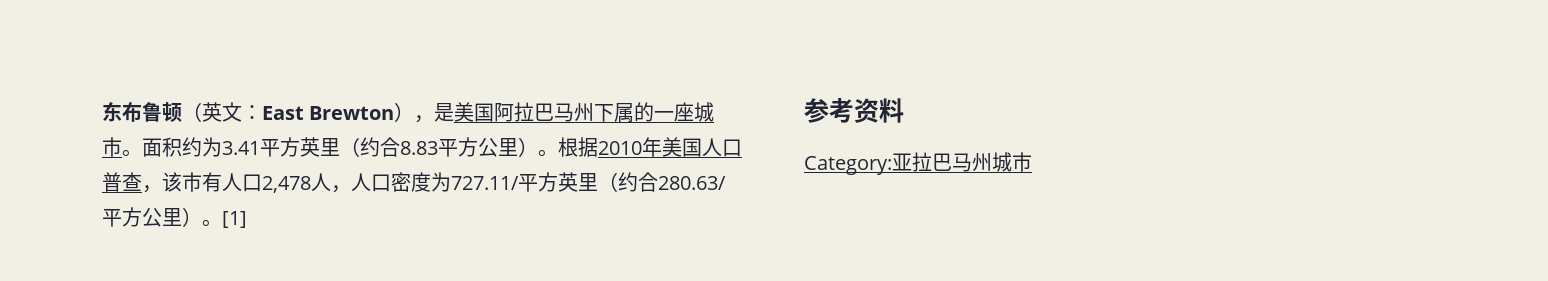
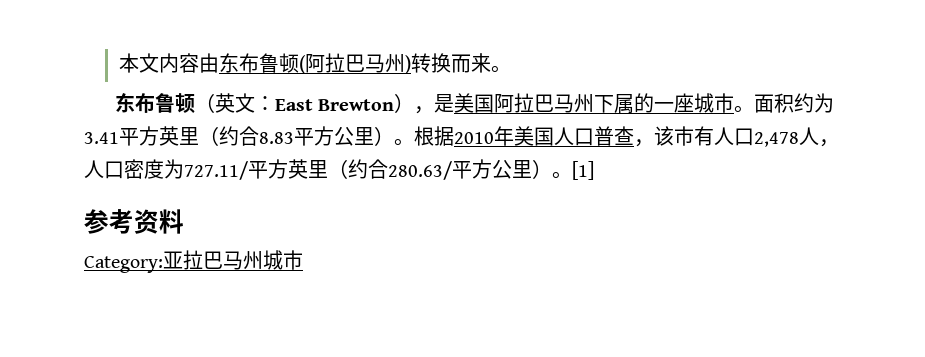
(102, 111) none -> [118,53,511,74] 本文内容由东布鲁顿(阿拉巴马州)转换而来。 //

